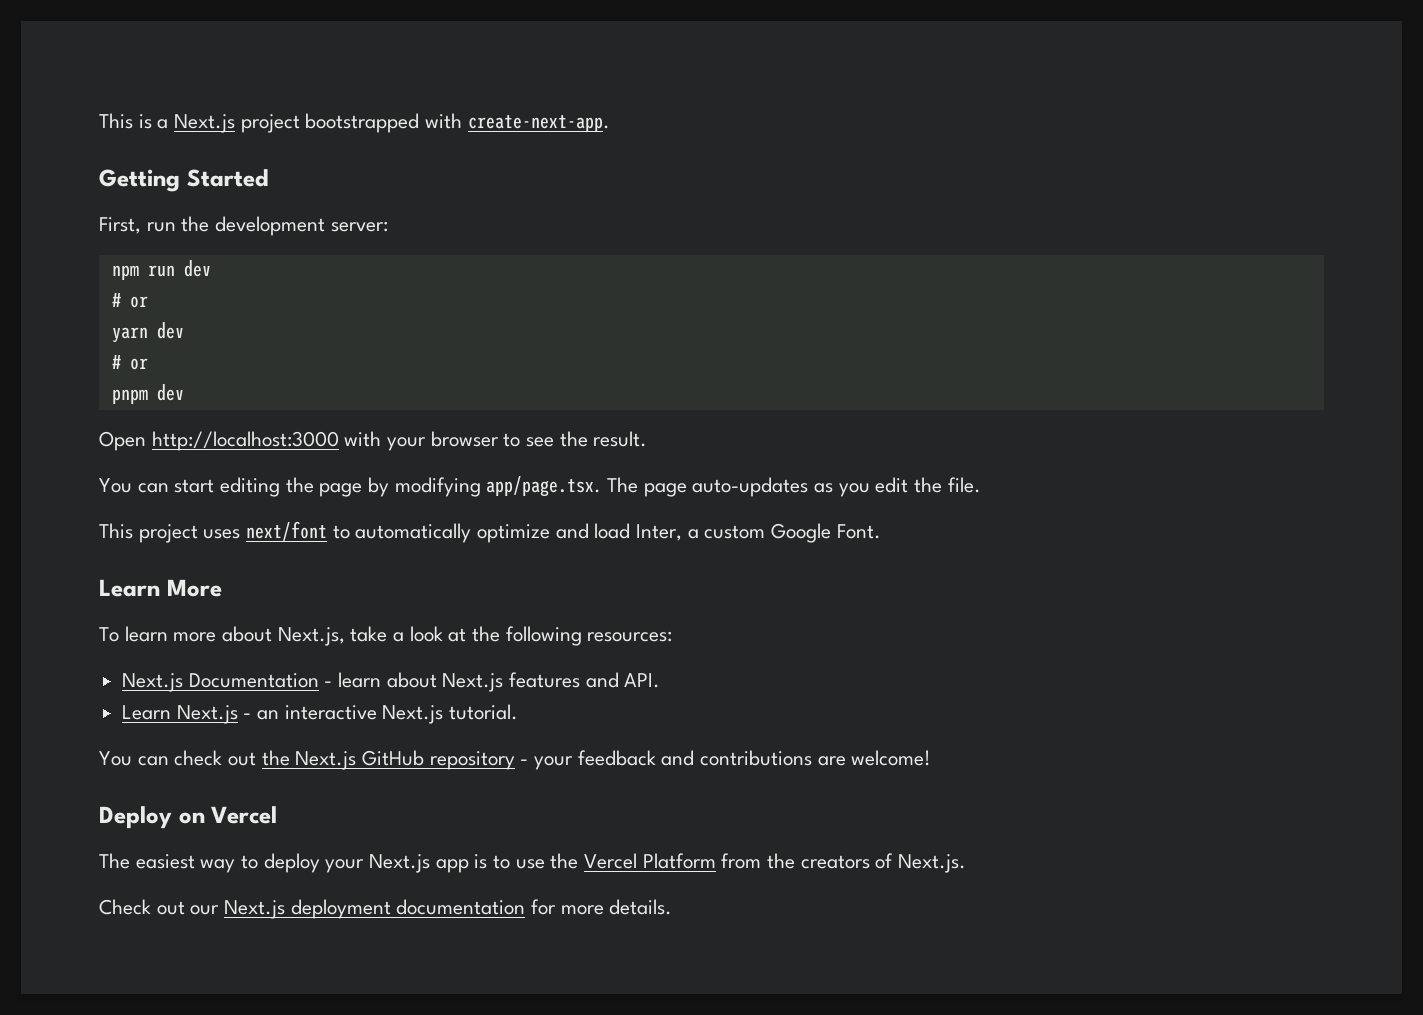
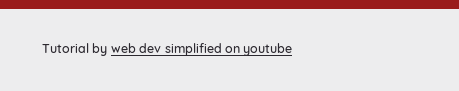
[99,113,610,133] [99,169,269,192] [99,216,388,236] [111,260,211,280] [111,293,148,308] [111,322,184,343] [111,355,148,370] [111,384,184,404] [99,431,648,451] [99,476,981,497] [99,521,881,543] [99,579,222,597] [99,626,673,646] [122,672,661,692] [122,704,519,724] [99,750,932,770] [99,806,278,829] [99,853,967,873] [99,899,673,919] This is a Next.js project bootstrapped with create-next-app. // Getting Started // First, run the development server: // npm run dev // # or // yarn dev // # or // pnpm dev // Open http://localhost:3000 with your browser to see the result. // You can start editing the page by modifying app/page.tsx. The page auto-updates as you edit the file. // This project uses next/font to automatically optimize and load Inter, a custom Google Font. // Learn More // To learn more about Next.js, take a look at the following resources: // Next.js Documentation - learn about Next.js features and API. // Learn Next.js - an interactive Next.js tutorial. // You can check out the Next.js GitHub repository - your feedback and contributions are welcome! // Deploy on Vercel // The easiest way to deploy your Next.js app is to use the Vercel Platform from the creators of Next.js. // Check out our Next.js deployment documentation for more details. -> [42,43,293,56] Tutorial by web dev simplified on youtube

